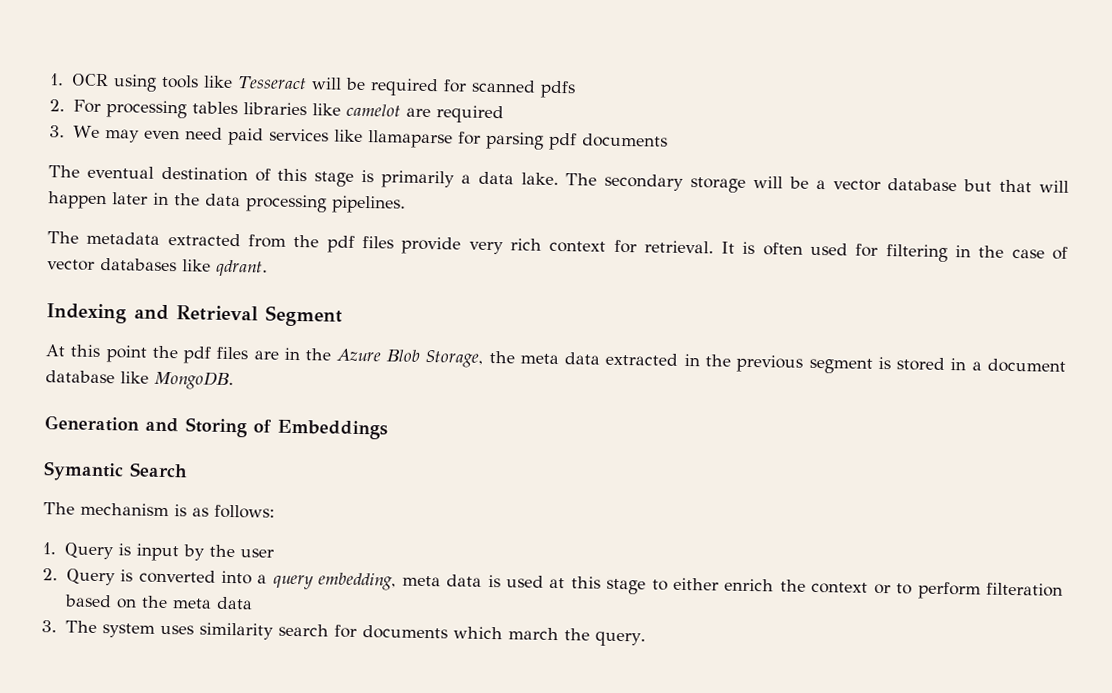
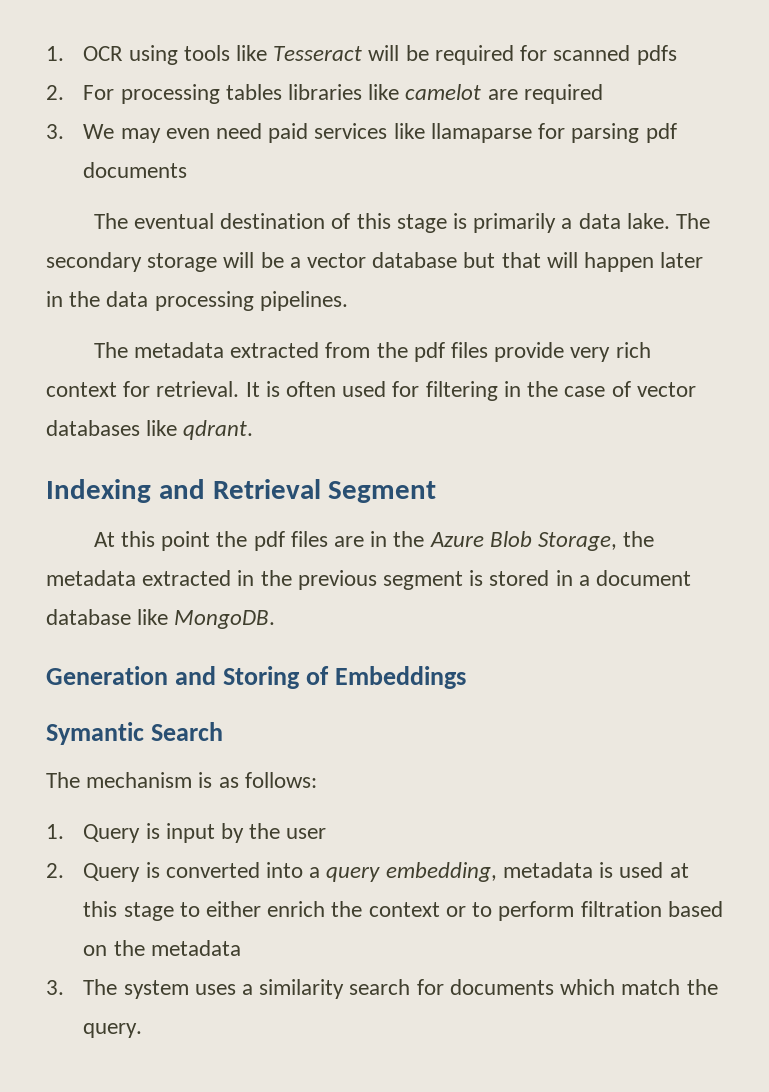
[519,352,601,365] meta data -> [46,570,136,586] metadata
[401,574,483,587] meta data -> [502,862,593,878] metadata
[985,582,1063,597] filteration -> [580,901,662,917] filtration
[171,596,253,610] meta data -> [150,940,241,956] metadata
(194, 629) none -> [242,984,254,995] a
[507,627,559,641] march -> [621,979,681,995] match

